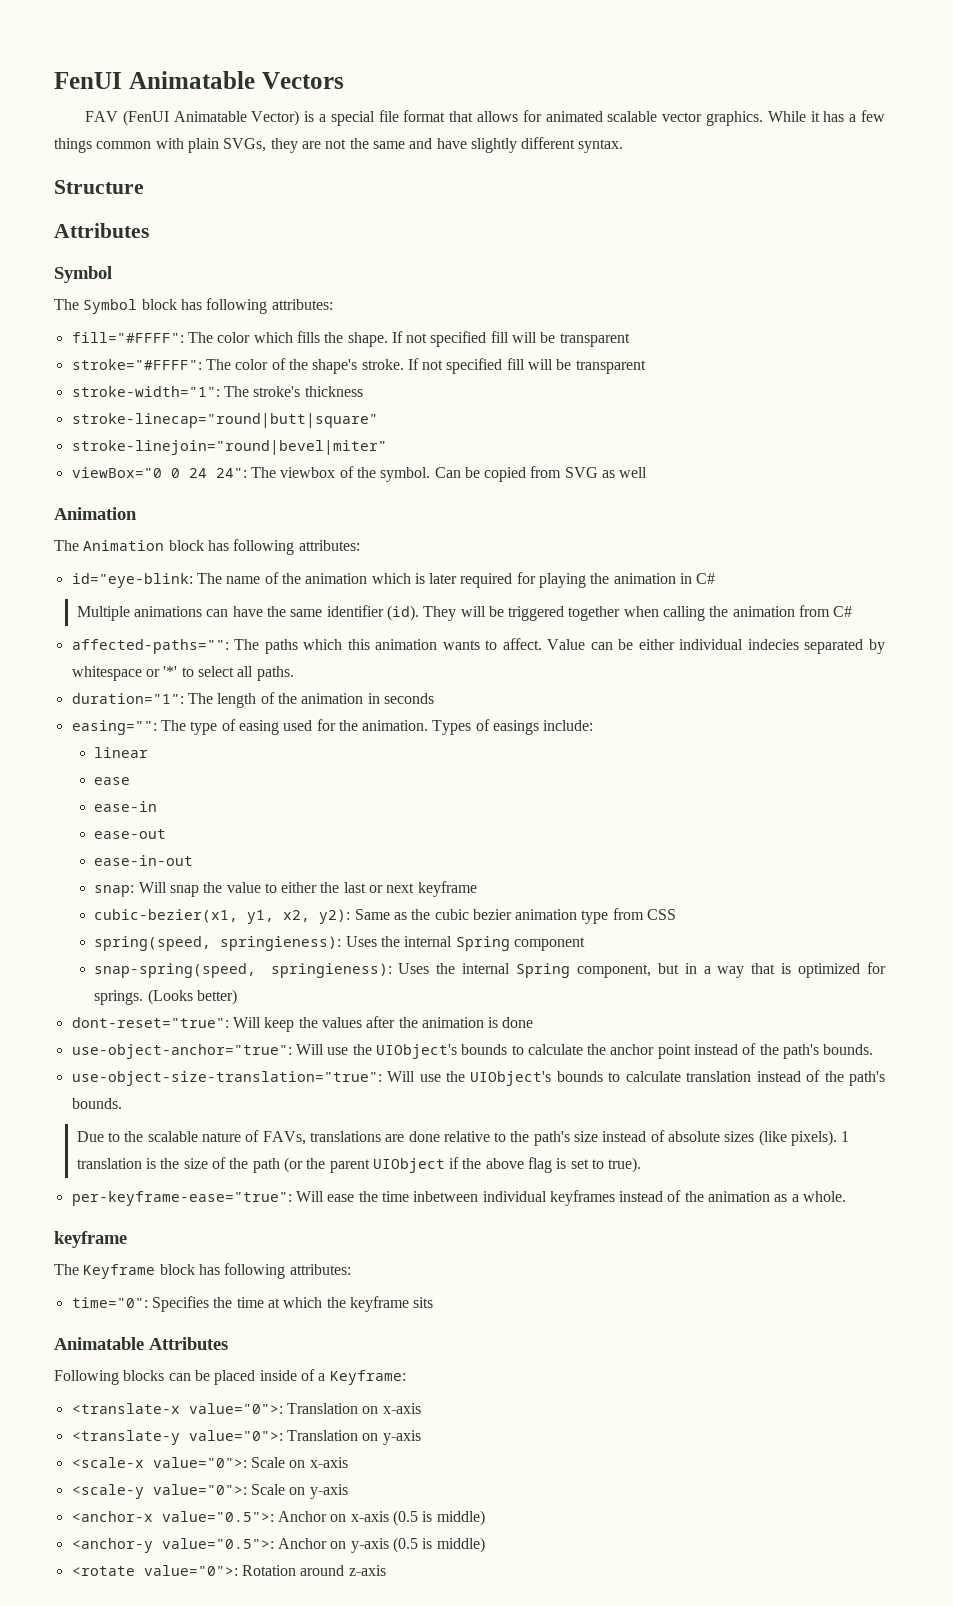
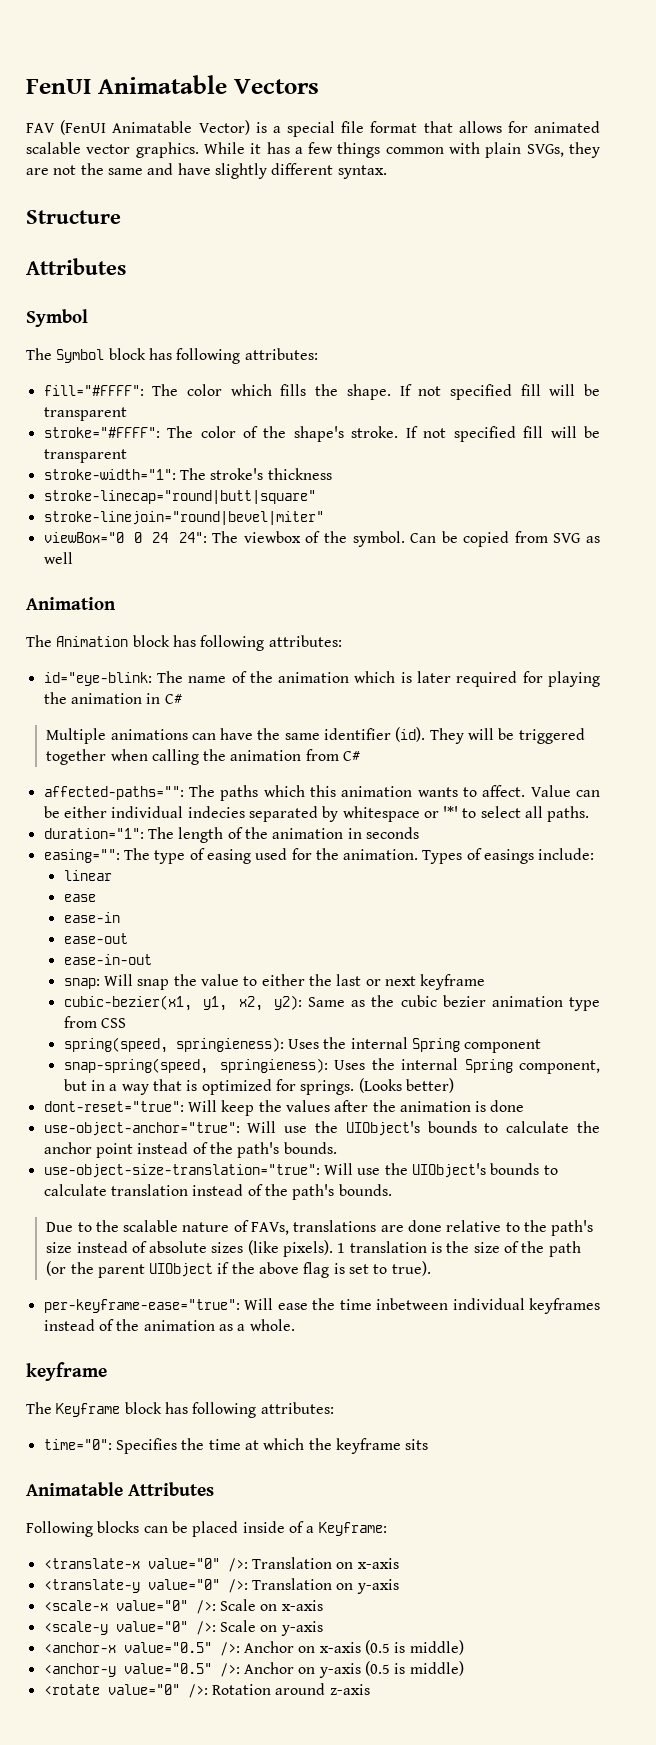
[188,1403,283,1414] value="0">: -> [147,1558,248,1572] value="0" />:
[188,1430,283,1441] value="0">: -> [147,1579,248,1593] value="0" />:
[152,1457,247,1468] value="0">: -> [115,1600,216,1614] value="0" />:
[152,1484,247,1495] value="0">: -> [115,1621,216,1635] value="0" />:
[161,1511,274,1522] value="0.5">: -> [123,1642,240,1656] value="0.5" />:
[161,1538,274,1549] value="0.5">: -> [123,1663,240,1677] value="0.5" />:
[143,1565,238,1576] value="0">: -> [107,1684,208,1698] value="0" />:

